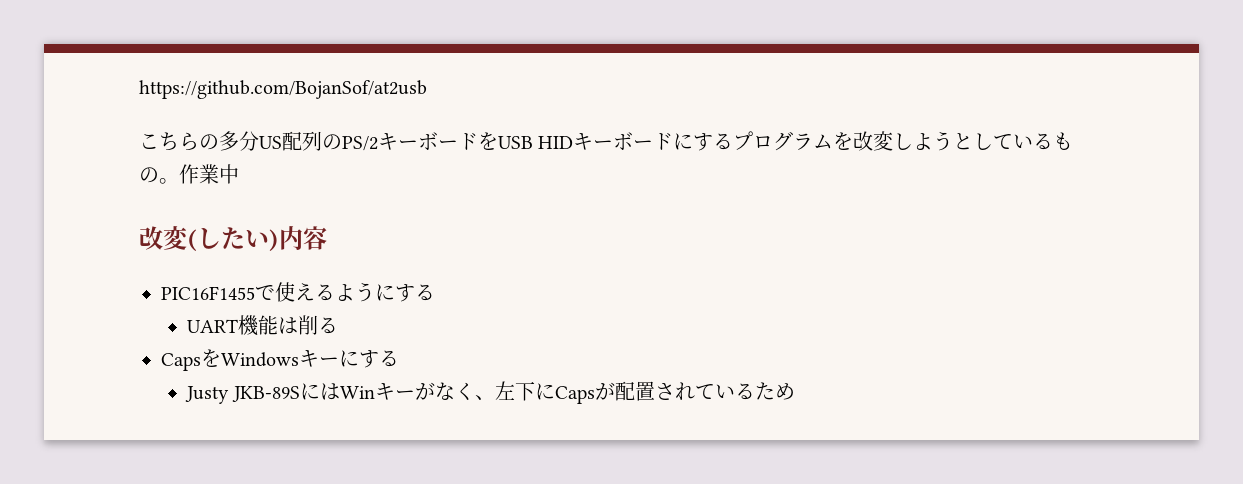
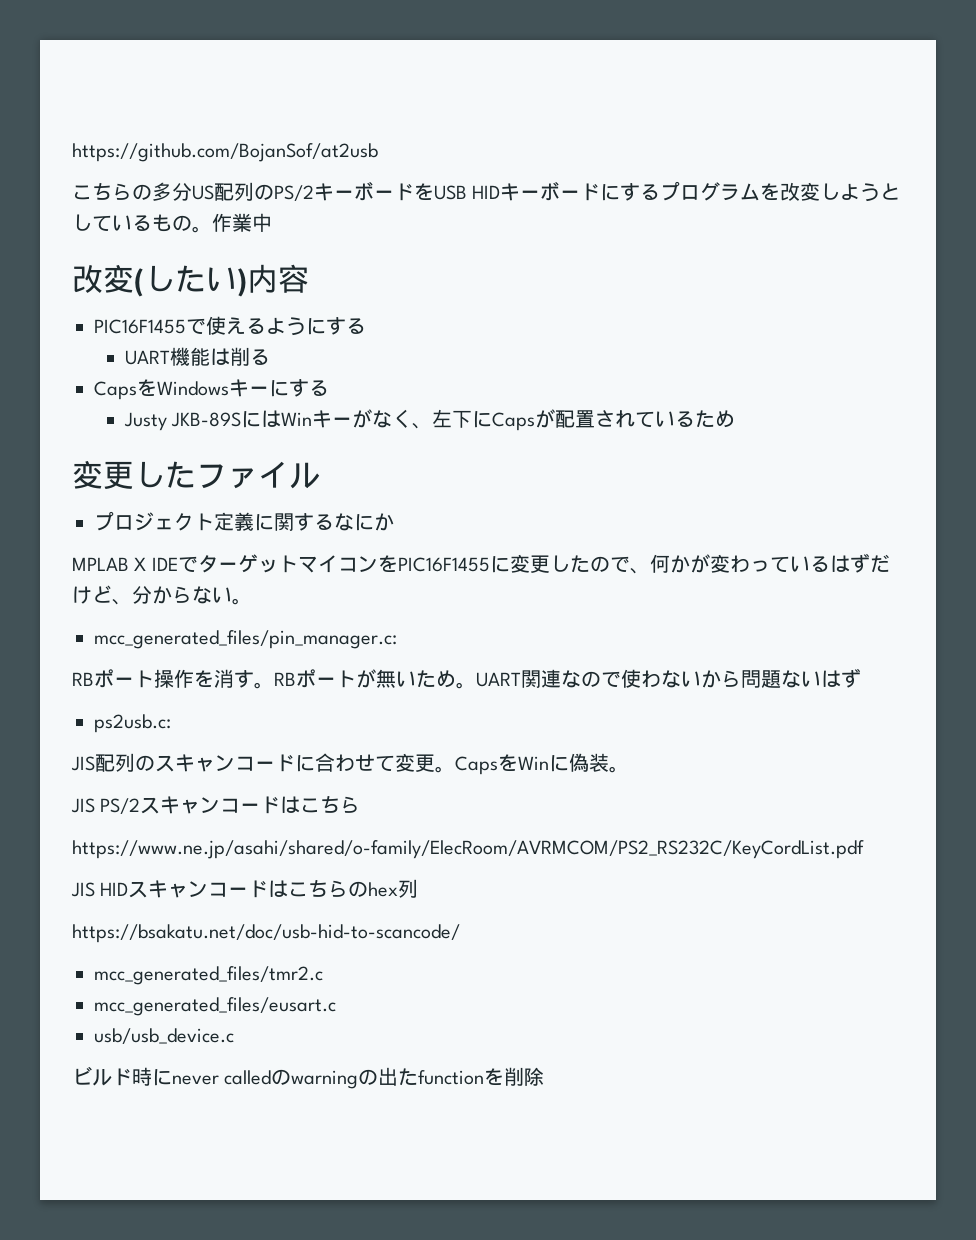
(795, 391) none -> [72,460,320,490] [94,511,394,531] [72,553,890,574] [72,585,252,605] [94,630,397,649] [72,668,861,689] [94,714,171,733] [71,753,629,775] [71,795,361,814] [72,840,864,859] [71,879,419,898] [72,924,460,943] [94,966,323,985] [94,997,336,1016] [94,1028,234,1044] [72,1066,545,1089] // 変更したファイル // プロジェクト定義に関するなにか // MPLAB X IDEでターゲットマイコンをPIC16F1455に変更したので、何かが変わっているはずだけど、分からない。 // mcc_generated_files/pin_manager.c: // RBポート操作を消す。RBポートが無いため。UART関連なので使わないから問題ないはず // ps2usb.c: // JIS配列のスキャンコードに合わせて変更。CapsをWinに偽装。 // JIS PS/2スキャンコードはこちら // https://www.ne.jp/asahi/shared/o-family/ElecRoom/AVRMCOM/PS2_RS232C/KeyCordList.pdf // JIS HIDスキャンコードはこちらのhex列 // https://bsakatu.net/doc/usb-hid-to-scancode/ // mcc_generated_files/tmr2.c // mcc_generated_files/eusart.c // usb/usb_device.c // ビルド時にnever calledのwarningの出たfunctionを削除

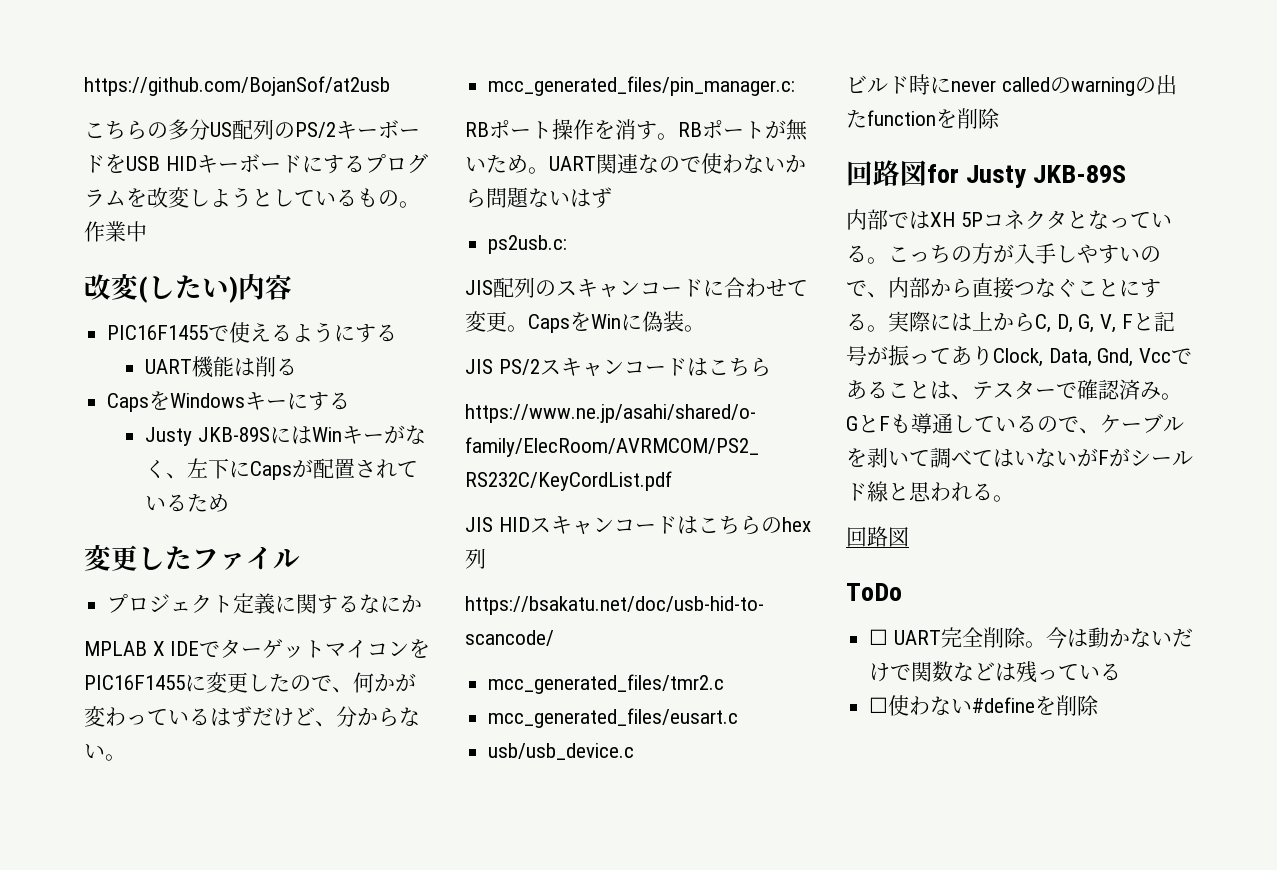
(545, 1076) none -> [846,160,1127,188] [846,209,1172,230] [846,243,1161,264] [846,277,1161,299] [846,311,1175,333] [846,345,1193,367] [846,379,1182,400] [846,413,1184,434] [846,447,1193,468] [846,481,1014,502] [846,526,909,547] [846,583,902,601] [869,627,1193,649] [869,661,1122,683] [869,695,1100,716] // 回路図for Justy JKB-89S // 内部ではXH 5Pコネクタとなっている。こっちの方が入手しやすいので、内部から直接つなぐことにする。実際には上からC, D, G, V, Fと記号が振ってありClock, Data, Gnd, Vccであることは、テスターで確認済み。GとFも導通しているので、ケーブルを剥いて調べてはいないがFがシールド線と思われる。 // 回路図 // ToDo // ☐ UART完全削除。今は動かないだけで関数などは残っている // ☐使わない#defineを削除

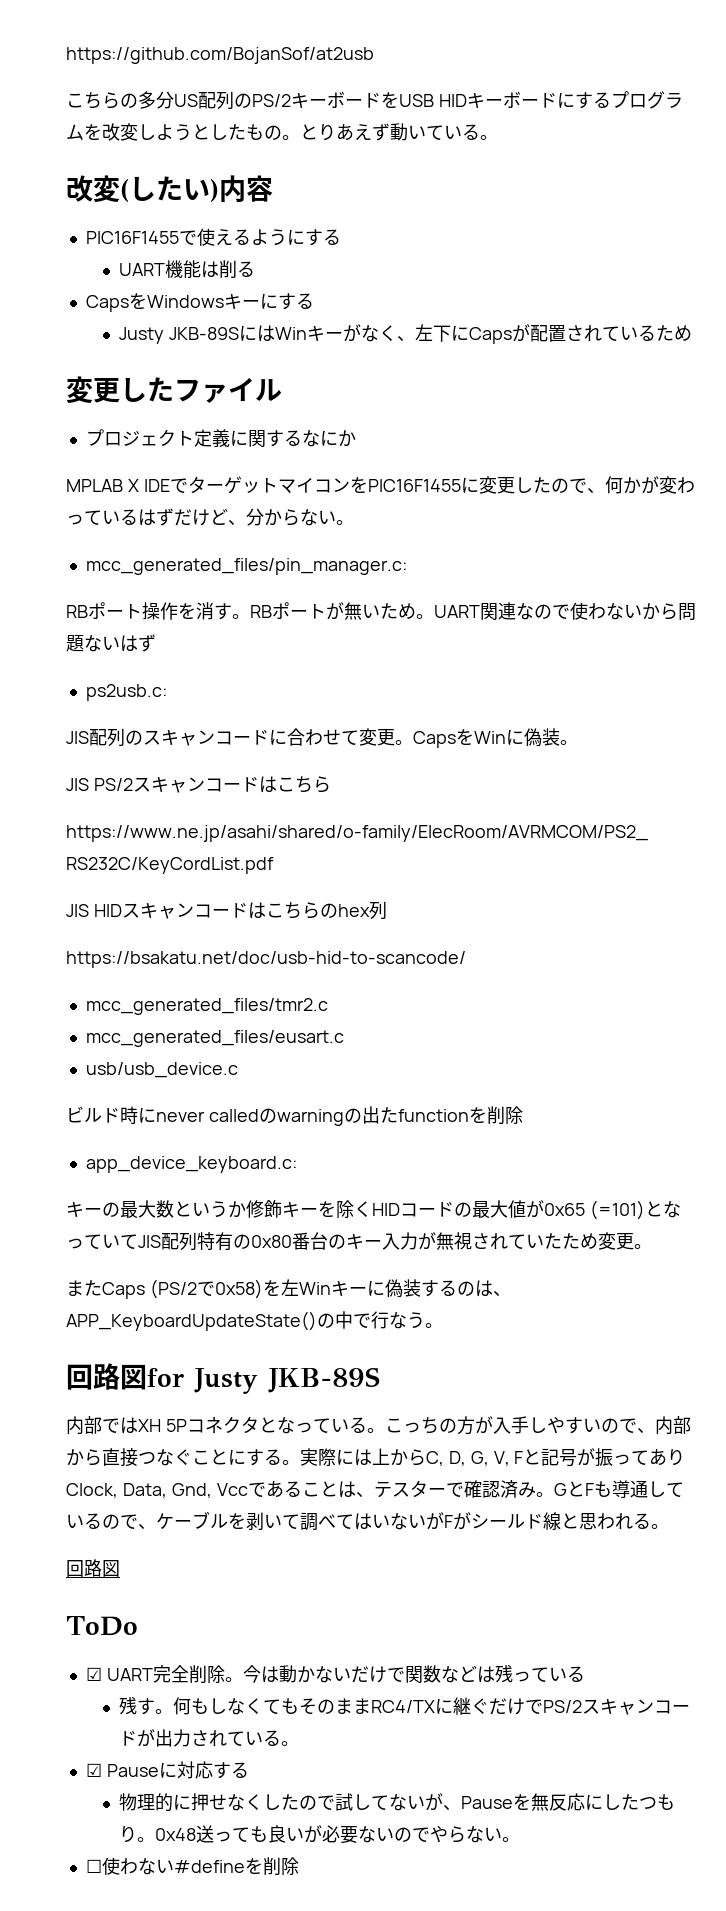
[294,188,420,208] [84,221,147,242] ているもの。作業中 -> [228,123,498,141] たもの。とりあえず動いている。
(1000, 118) none -> [85,1156,297,1173] [66,1200,681,1220] [66,1232,652,1251] [66,1279,511,1299] [66,1311,443,1331] // app_device_keyboard.c: // キーの最大数というか修飾キーを除くHIDコードの最大値が0x65 (=101)となっていてJIS配列特有の0x80番台のキー入力が無視されていたため変更。 // またCaps (PS/2で0x58)を左Winキーに偽装するのは、APP_KeyboardUpdateState()の中で行なう。
[869,629,889,645] ☐ -> [85,1667,102,1681] ☑
(1122, 672) none -> [119,1697,691,1715] [119,1729,300,1747] [85,1761,249,1779] [119,1793,676,1812] [119,1825,521,1844] // 残す。何もしなくてもそのままRC4/TXに継ぐだけでPS/2スキャンコードが出力されている。 // ☑ Pauseに対応する // 物理的に押せなくしたので試してないが、Pauseを無反応にしたつもり。0x48送っても良いが必要ないのでやらない。

